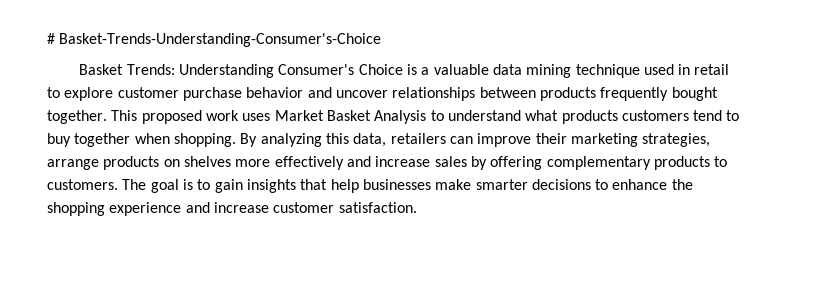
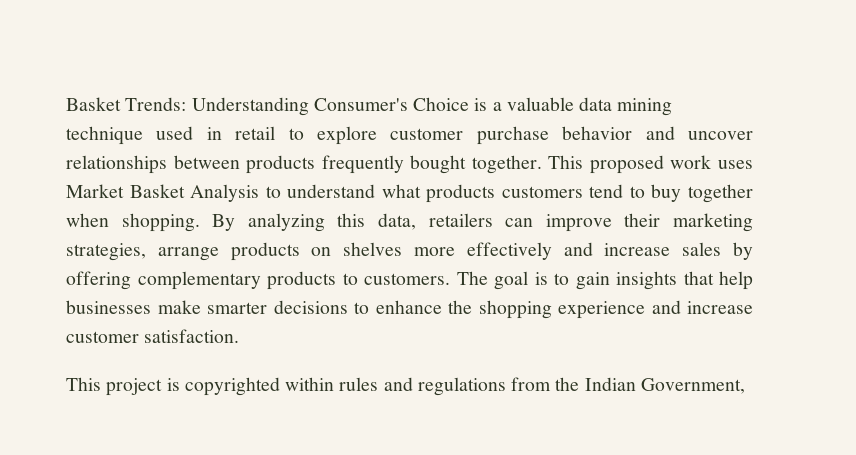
[47,33,382,47] # Basket-Trends-Understanding-Consumer's-Choice // -> (66, 104) none
(417, 207) none -> [66,377,745,396] // This project is copyrighted within rules and regulations from the Indian Government,

